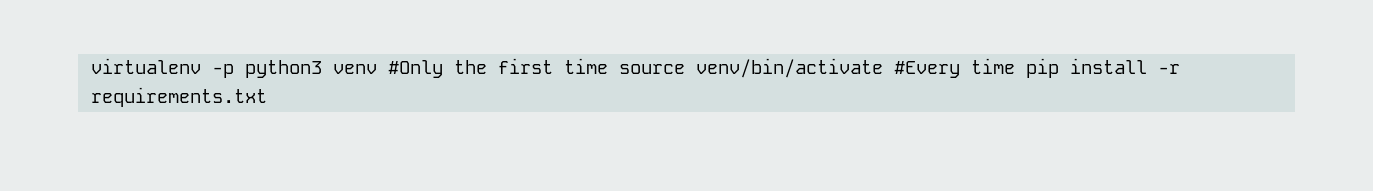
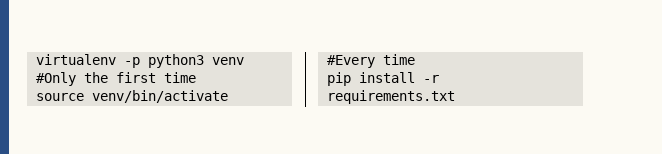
(608, 66) none -> (196, 77) //
(1015, 66) none -> (415, 59) //

